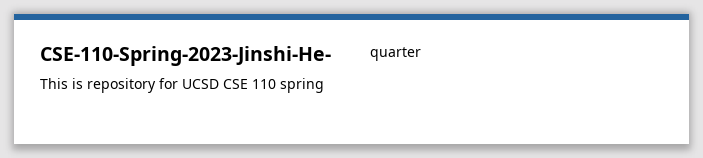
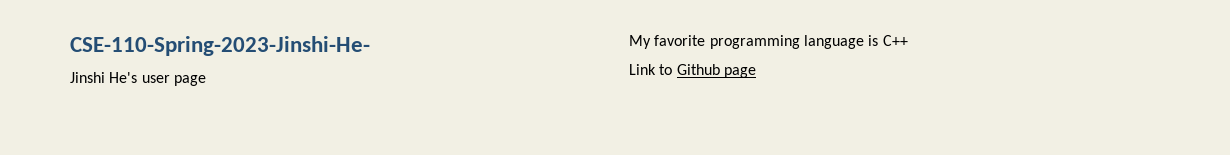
[40,78,324,93] [370,47,421,61] This is repository for UCSD CSE 110 spring quarter -> [70,72,206,86] [629,35,908,49] [629,64,756,78] Jinshi He's user page // My favorite programming language is C++ // Link to Github page

